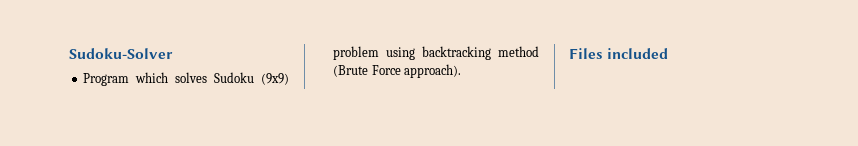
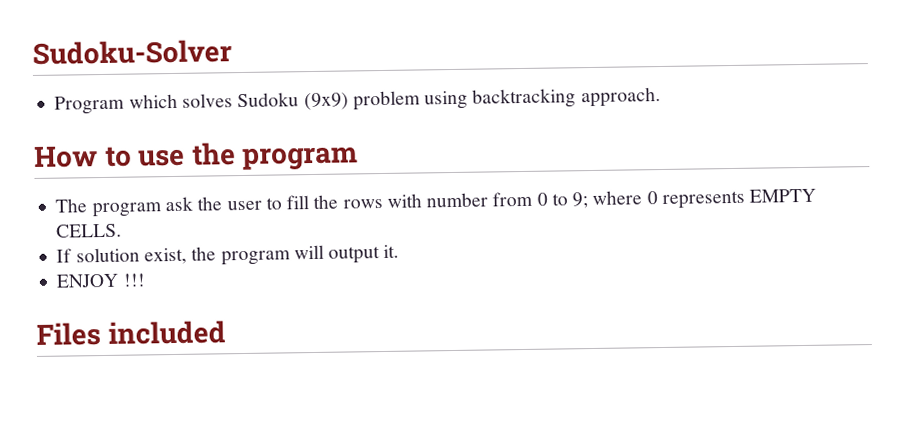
[498,46,539,57] [333,64,462,78] method (Brute Force approach). -> [580,87,661,108] [33,142,359,171] [55,188,817,218] [56,223,123,238] [56,244,400,266] [56,273,145,288] approach. // How to use the program // The program ask the user to fill the rows with number from 0 to 9; where 0 represents EMPTY CELLS. // If solution exist, the program will output it. // ENJOY !!!

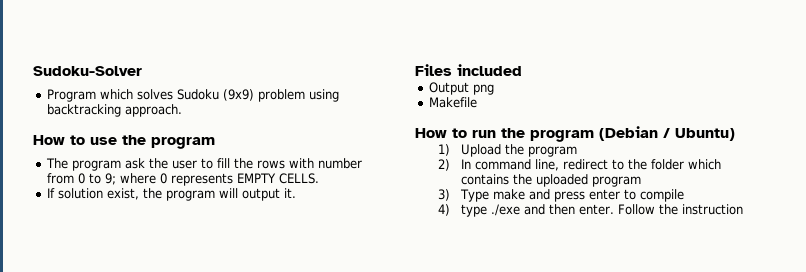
[56,273,145,288] // ENJOY !!! -> (296, 193) none
(226, 332) none -> [428,82,494,95] [428,97,477,108] [415,126,735,142] [438,144,578,157] [438,159,722,171] [461,174,642,187] [438,189,685,202] [438,204,744,217] // Output png // Makefile // How to run the program (Debian / Ubuntu) // 1) Upload the program // 2) In command line, redirect to the folder which contains the uploaded program // 3) Type make and press enter to compile // 4) type ./exe and then enter. Follow the instruction

